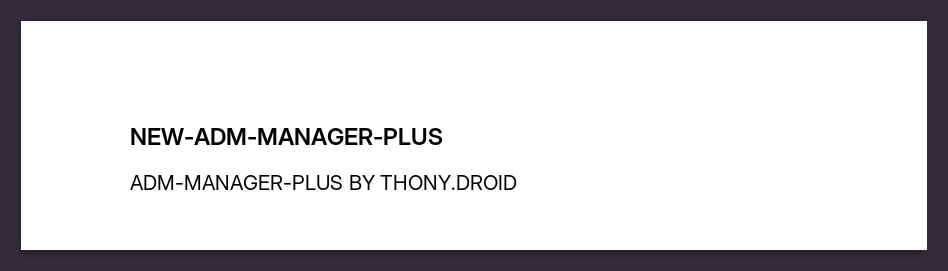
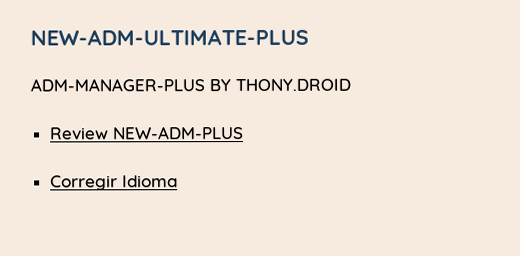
[130,128,443,145] NEW-ADM-MANAGER-PLUS -> [30,28,309,46] NEW-ADM-ULTIMATE-PLUS
(518, 182) none -> [48,126,244,141] [49,175,178,191] // Review NEW-ADM-PLUS // Corregir Idioma

